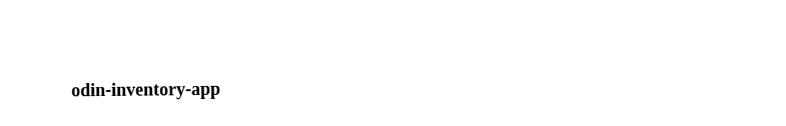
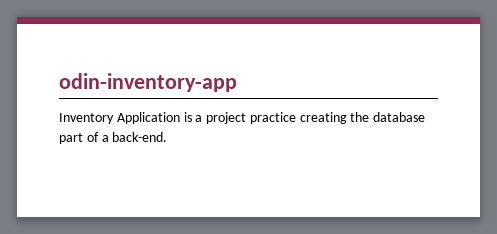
(221, 91) none -> [59,112,426,124] [59,132,168,144] // Inventory Application is a project practice creating the database part of a back-end.

